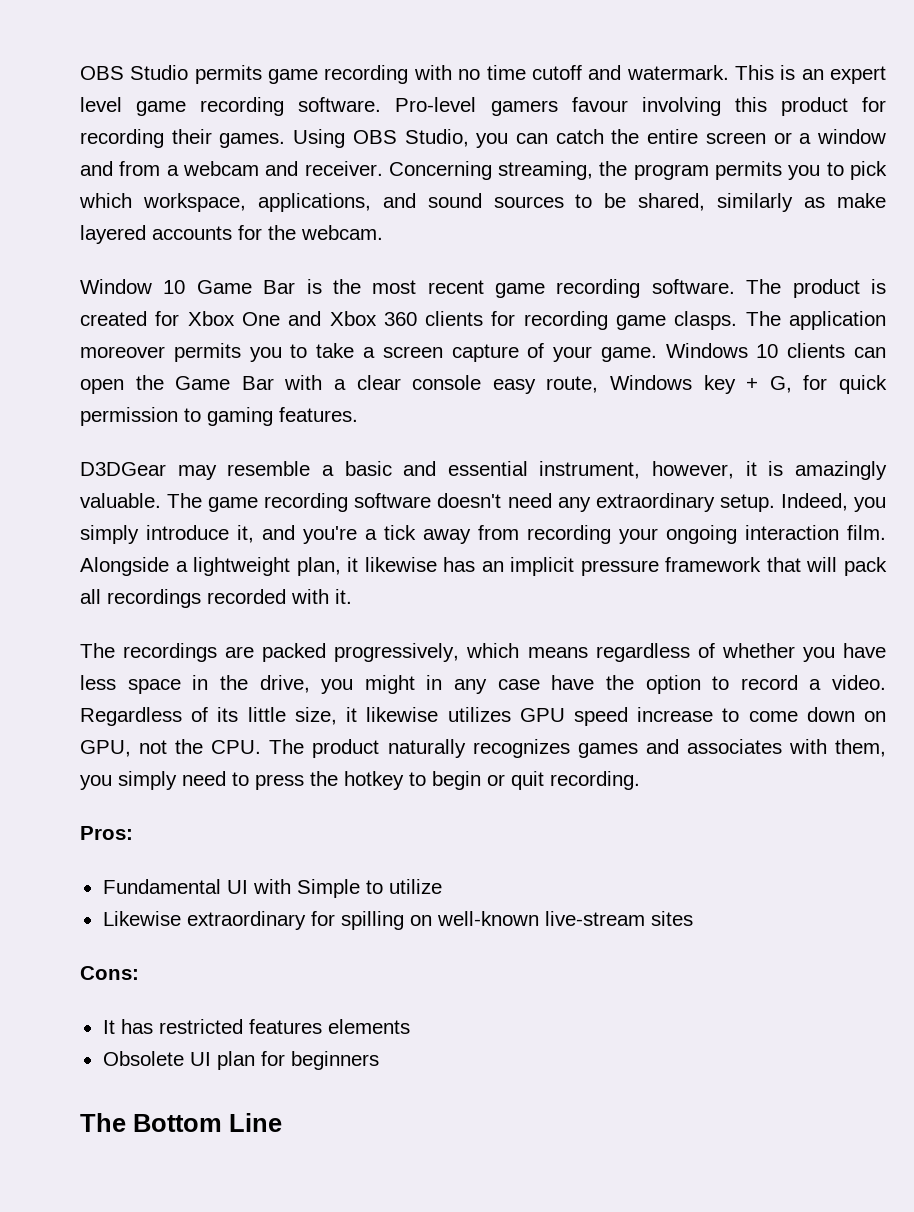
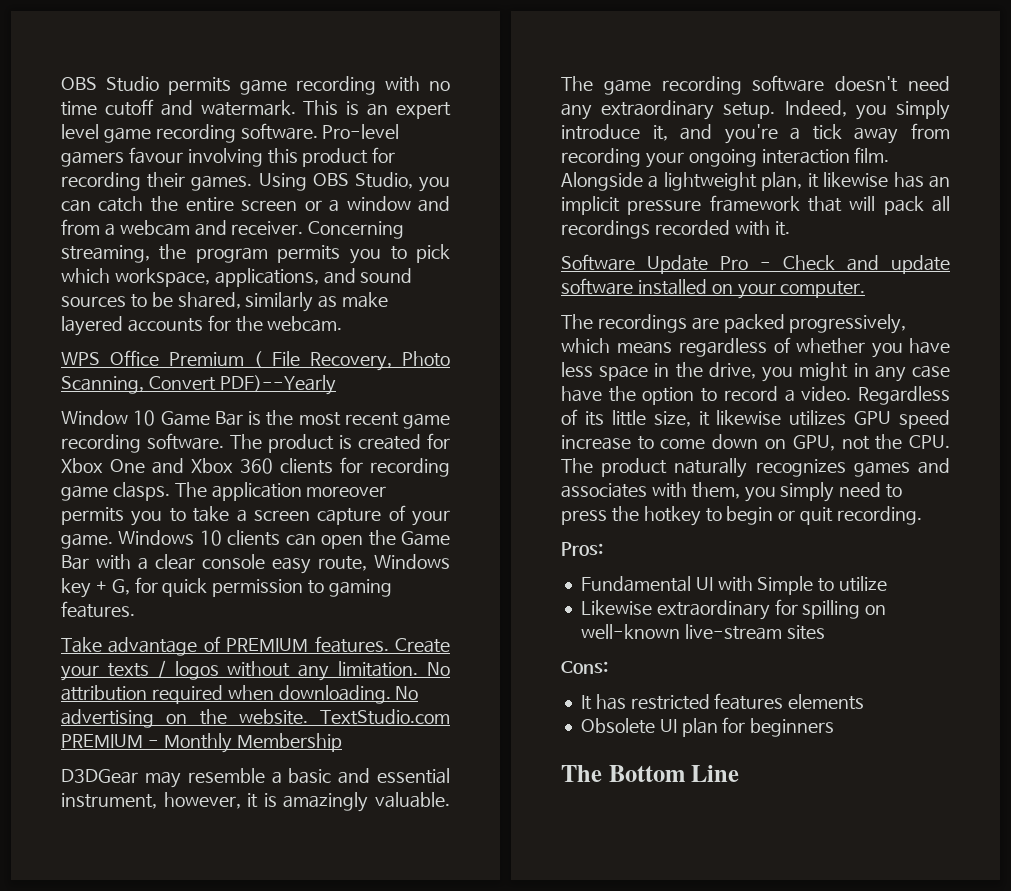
(383, 232) none -> [61,350,450,371] [61,375,336,395] // WPS Office Premium ( File Recovery, Photo Scanning, Convert PDF)--Yearly
(358, 414) none -> [61,636,450,656] [61,660,450,681] [61,685,419,704] [61,709,451,728] [61,733,342,753] // Take advantage of PREMIUM features. Create your texts / logos without any limitation. No attribution required when downloading. No advertising on the website. TextStudio.com PREMIUM - Monthly Membership
(352, 596) none -> [561,254,951,274] [561,278,866,299] // Software Update Pro - Check and update software installed on your computer.

